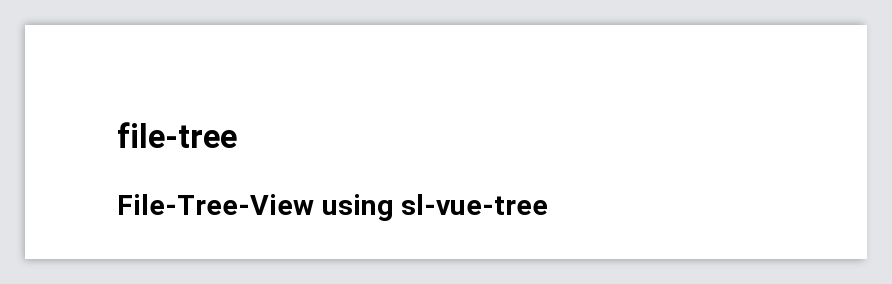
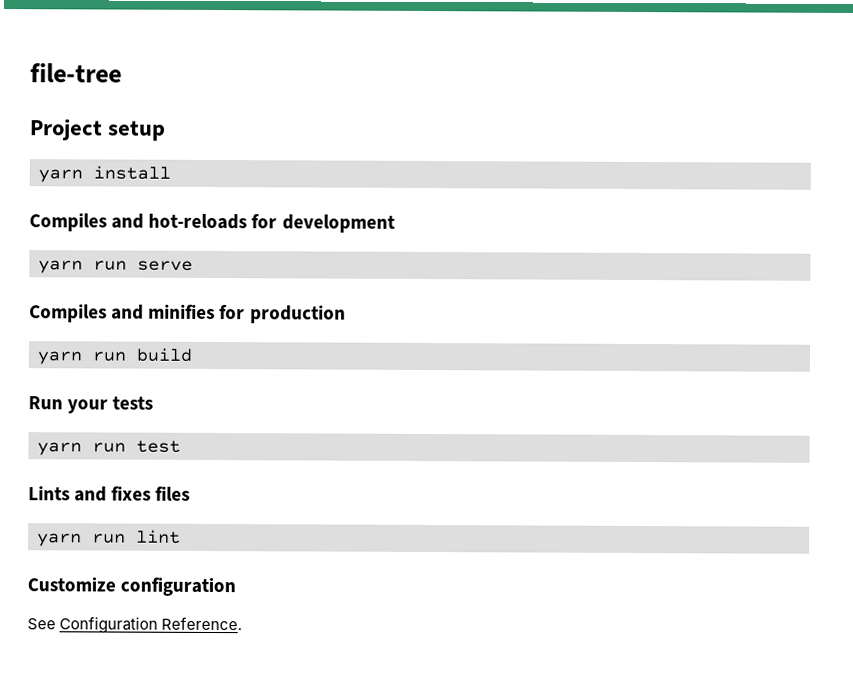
[117,194,549,221] File-Tree-View using sl-vue-tree -> [29,119,167,141] [38,165,171,183] [29,213,395,233] [38,260,193,274] [29,303,346,324] [37,347,192,365] [28,396,154,414] [37,440,181,456] [28,485,191,502] [37,529,181,547] [27,576,237,597] [27,616,243,634] Project setup // yarn install // Compiles and hot-reloads for development // yarn run serve // Compiles and minifies for production // yarn run build // Run your tests // yarn run test // Lints and fixes files // yarn run lint // Customize configuration // See Configuration Reference.

